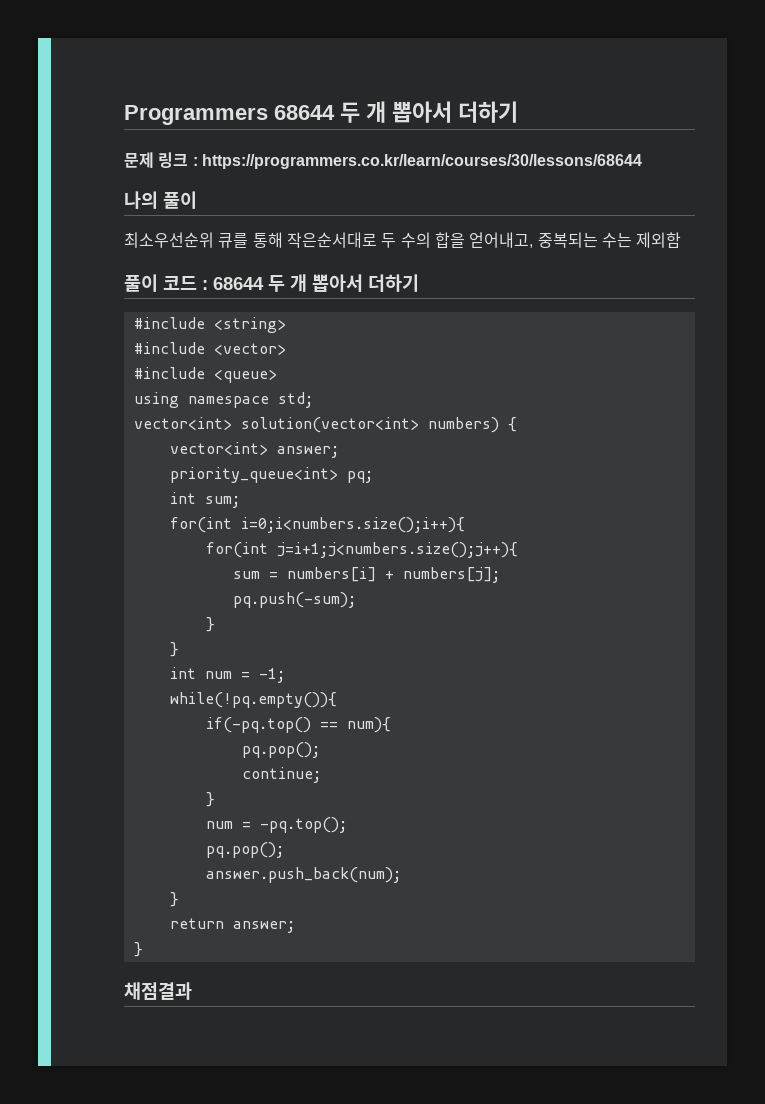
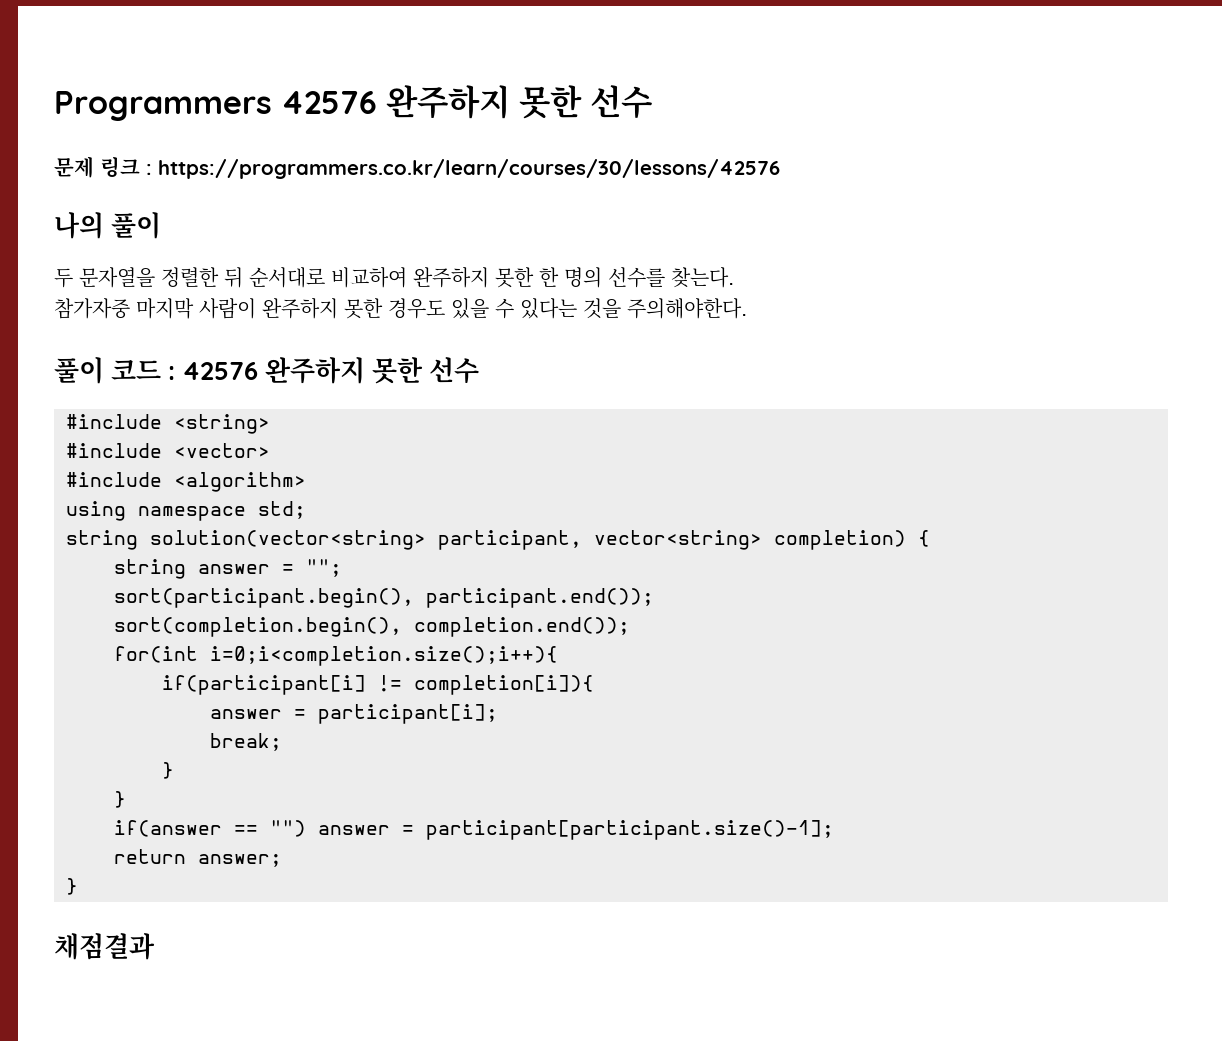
[274,101,518,123] 68644 두 개 뽑아서 더하기 -> [281,85,652,119] 42576 완주하지 못한 선수
[201,154,642,169] https://programmers.co.kr/learn/courses/30/lessons/68644 -> [158,159,780,179] https://programmers.co.kr/learn/courses/30/lessons/42576
[124,232,682,248] [124,274,419,292] 최소우선순위 큐를 통해 작은순서대로 두 수의 합을 얻어내고, 중복되는 수는 제외함 // 풀이 코드 : 68644 두 개 뽑아서 더하기 -> [54,267,734,288] [54,298,747,319] [54,357,480,384] 두 문자열을 정렬한 뒤 순서대로 비교하여 완주하지 못한 한 명의 선수를 찾는다. // 참가자중 마지막 사람이 완주하지 못한 경우도 있을 수 있다는 것을 주의해야한다. // 풀이 코드 : 42576 완주하지 못한 선수
[213,369,277,383] <queue> -> [174,472,306,492] <algorithm>
[133,417,517,433] [169,442,339,458] [169,467,373,483] [169,492,240,508] [169,517,465,533] [205,542,518,558] [232,567,500,583] [232,592,356,608] [205,617,215,632] [169,642,179,657] [169,667,285,683] [169,692,337,708] [205,717,391,733] [241,742,320,758] [241,767,321,783] [205,792,215,807] [205,817,347,833] [205,842,284,858] [205,867,401,883] [169,892,179,907] vector<int> solution(vector<int> numbers) { // vector<int> answer; // priority_queue<int> pq; // int sum; // for(int i=0;i<numbers.size();i++){ // for(int j=i+1;j<numbers.size();j++){ // sum = numbers[i] + numbers[j]; // pq.push(-sum); // } // } // int num = -1; // while(!pq.empty()){ // if(-pq.top() == num){ // pq.pop(); // continue; // } // num = -pq.top(); // pq.pop(); // answer.push_back(num); // } -> [66,530,930,550] [114,559,342,579] [114,588,654,608] [114,617,630,637] [114,646,558,666] [162,675,594,695] [210,704,498,724] [210,733,282,751] [162,762,174,779] [114,791,126,808] [114,820,834,840] string solution(vector<string> participant, vector<string> completion) { // string answer = ""; // sort(participant.begin(), participant.end()); // sort(completion.begin(), completion.end()); // for(int i=0;i<completion.size();i++){ // if(participant[i] != completion[i]){ // answer = participant[i]; // break; // } // } // if(answer == "") answer = participant[participant.size()-1];

